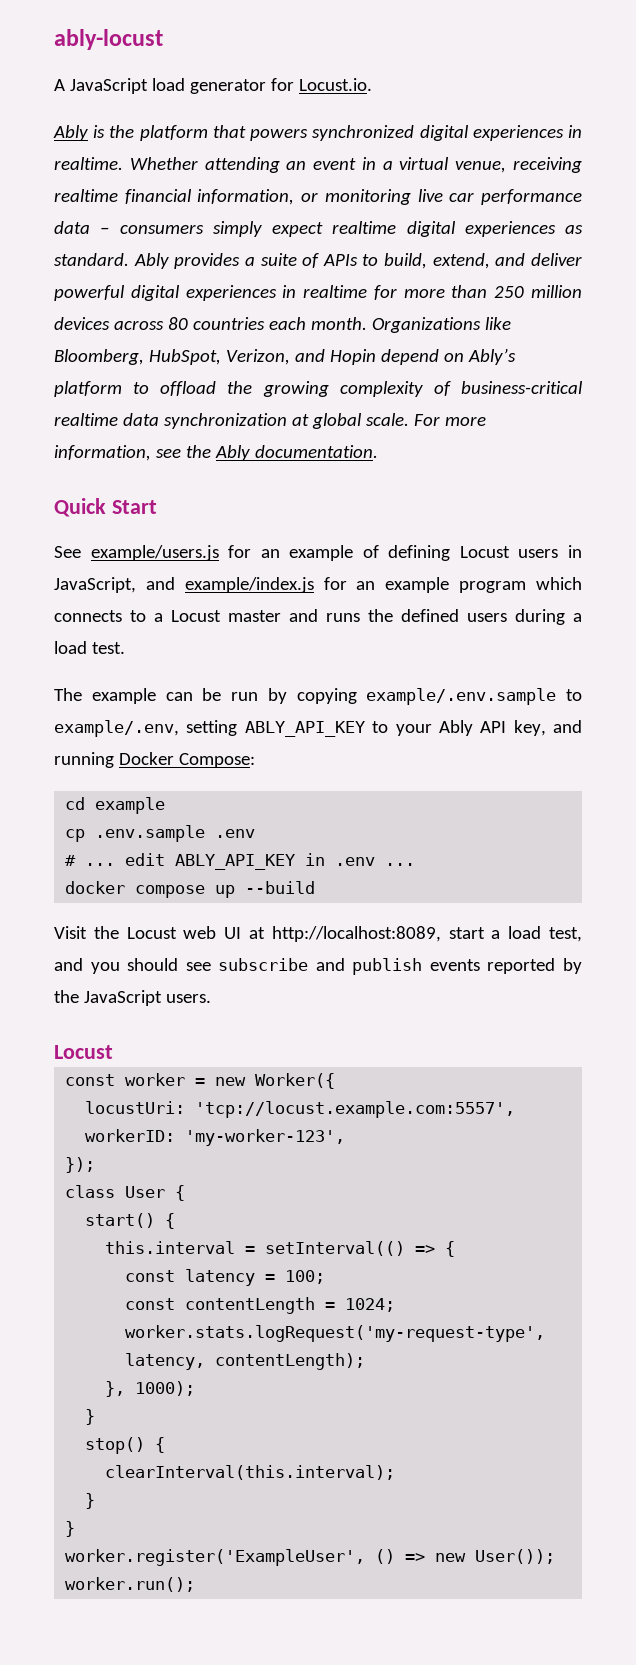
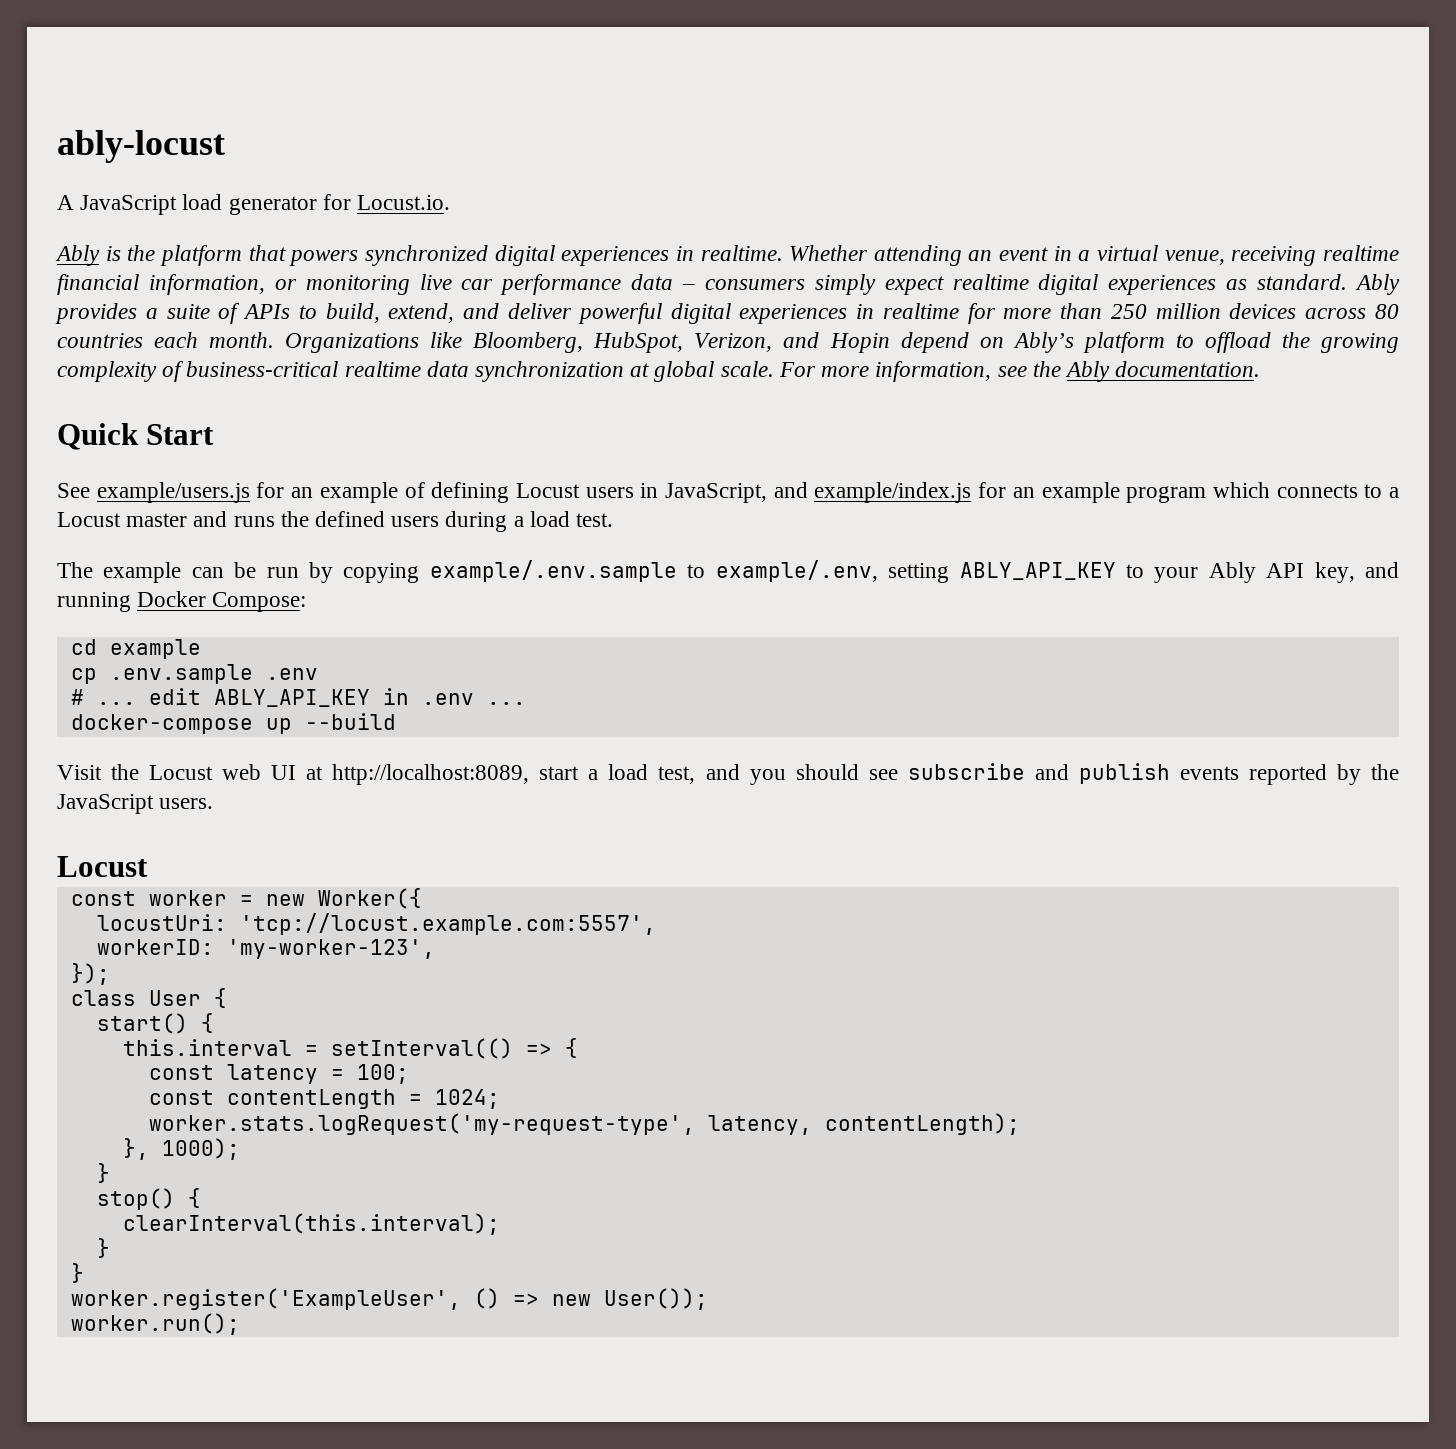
[65,881,206,898] docker compose -> [70,714,253,734] docker-compose

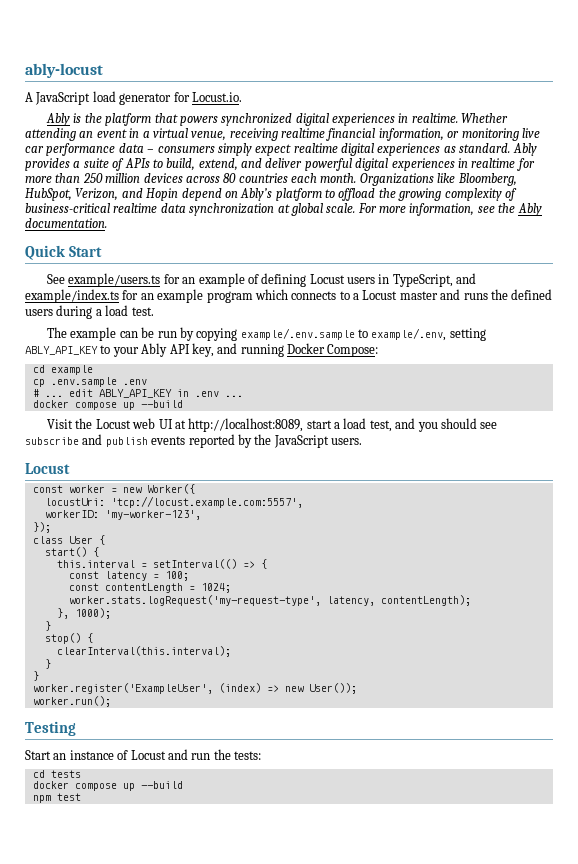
[96,482,250,503] example/users.js -> [68,273,161,287] example/users.ts
[665,482,972,503] JavaScript, and example/index.js -> [392,273,477,287] [25,289,119,303] TypeScript, and example/index.ts
[70,714,253,734] docker-compose -> [32,400,117,410] docker compose
[473,1288,500,1309] () -> [218,683,261,693] (index)
(240, 1324) none -> [25,721,76,736] [25,749,261,760] [32,770,81,778] [32,781,183,791] [32,793,81,803] // Testing // Start an instance of Locust and run the tests: // cd tests // docker compose up --build // npm test

